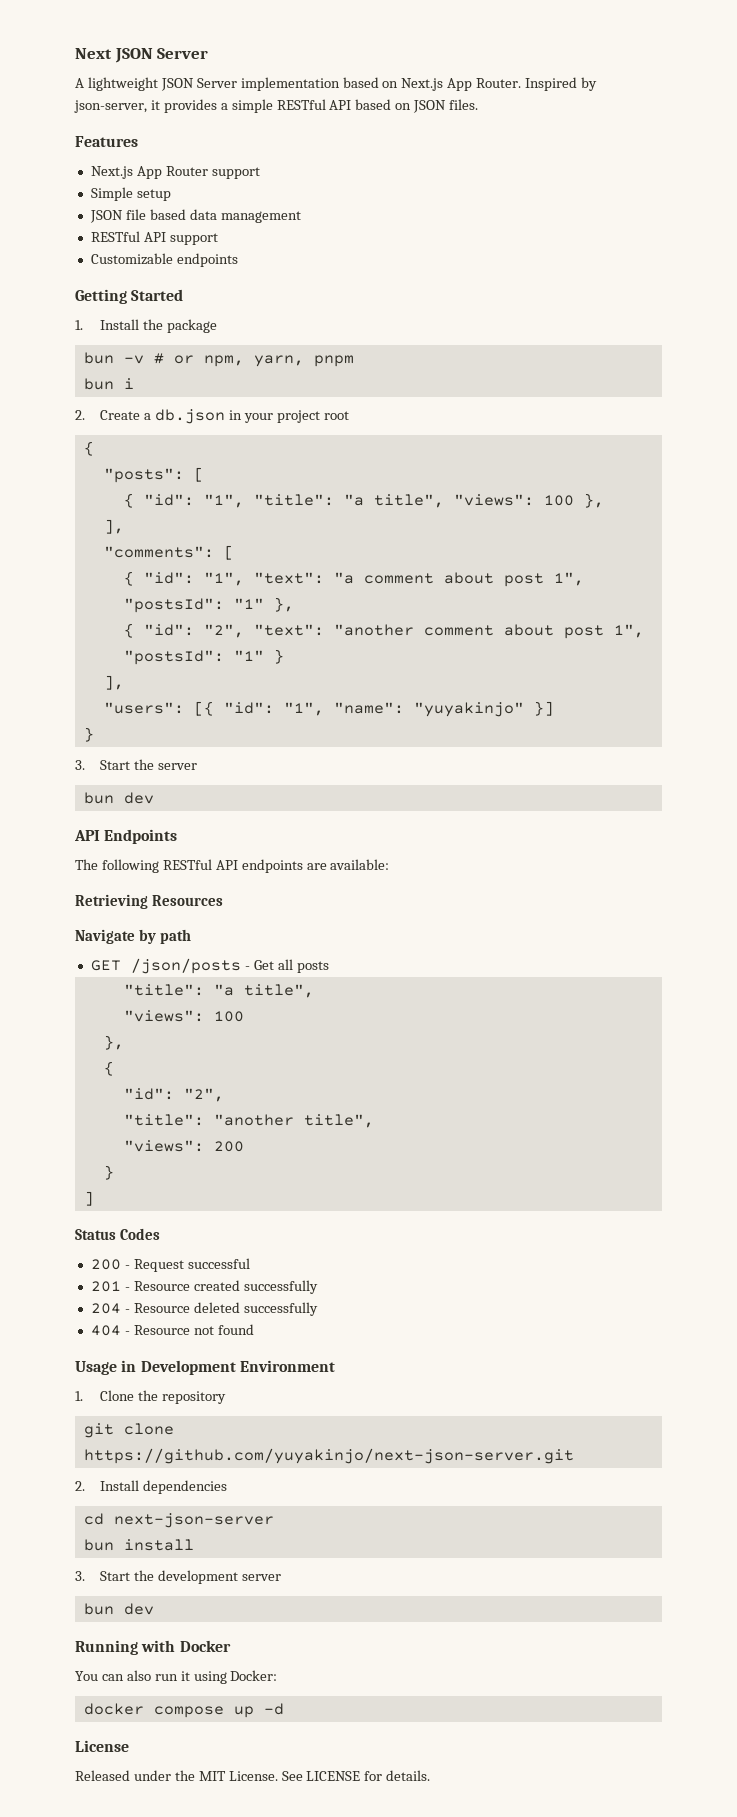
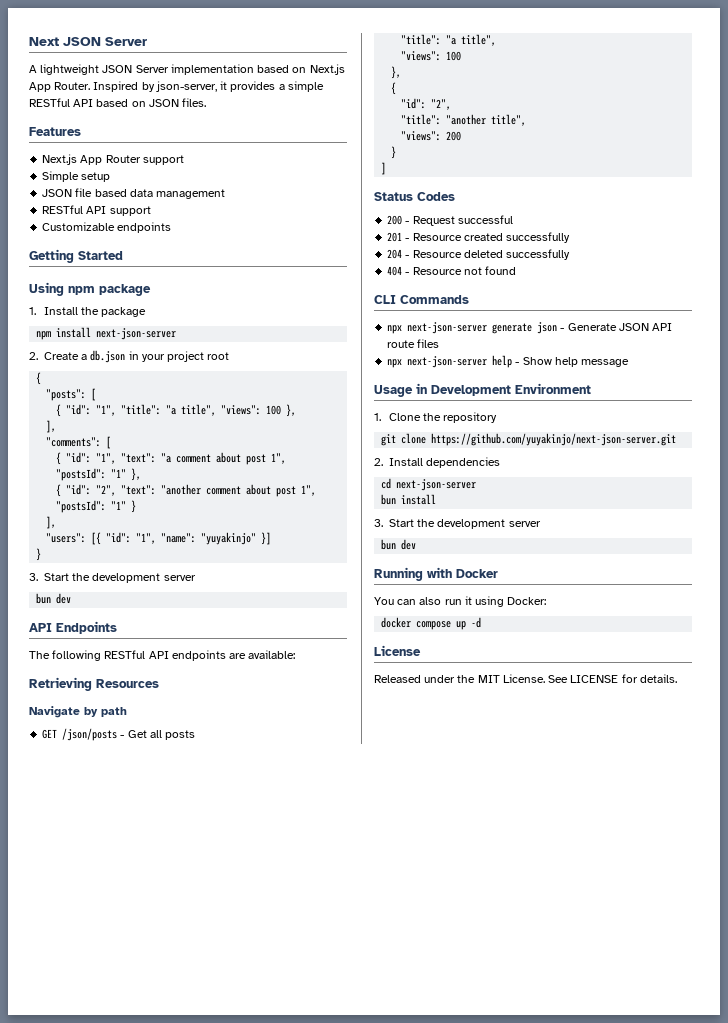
(184, 295) none -> [29,282,151,296] // Using npm package
[83,352,354,367] [83,378,134,390] bun -v # or npm, yarn, pnpm // bun i -> [36,327,177,340] npm install next-json-server
(155, 764) none -> [92,573,161,583] development
(254, 1329) none -> [374,295,469,304] [387,322,673,334] [387,339,440,348] [387,355,630,368] // CLI Commands // npx next-json-server generate json - Generate JSON API route files // npx next-json-server help - Show help message

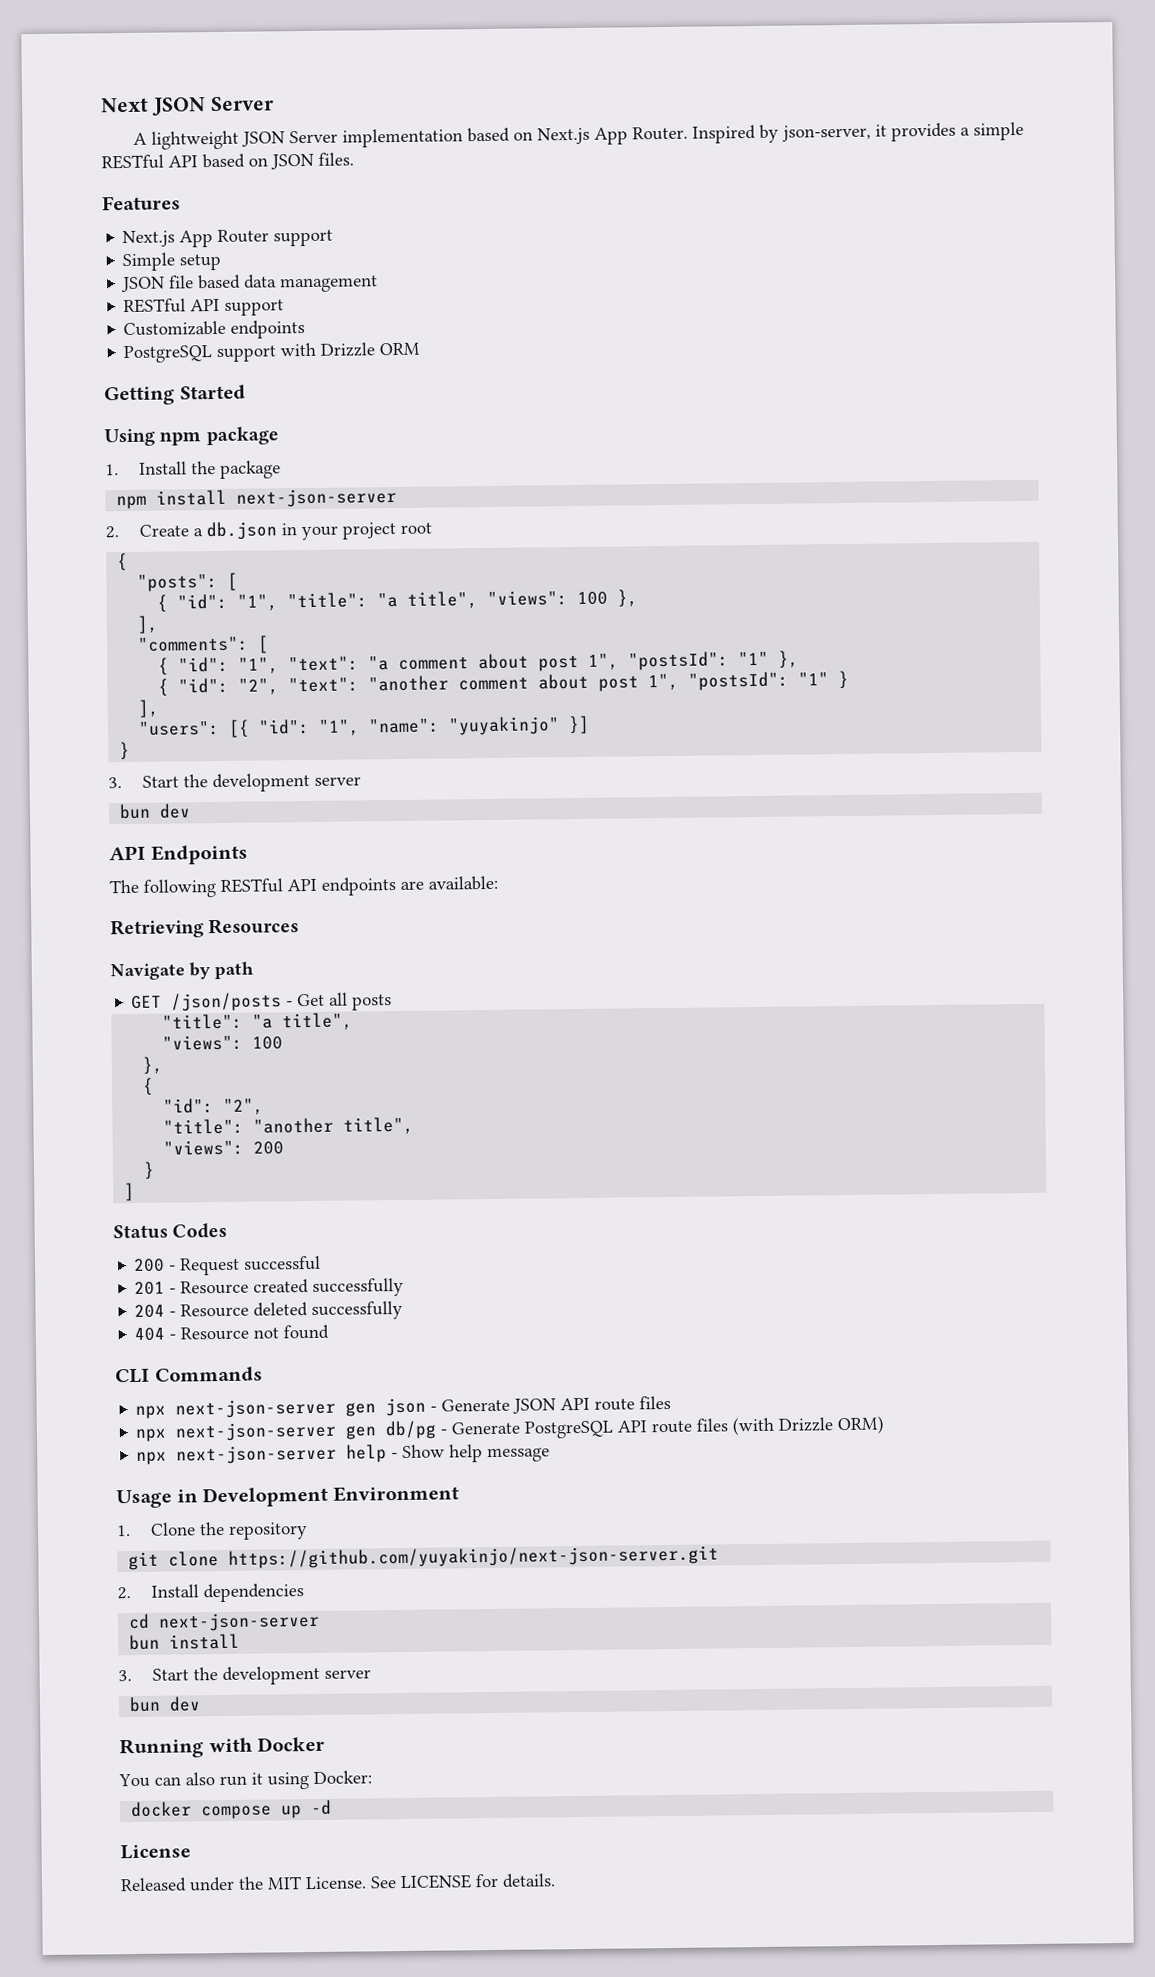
(172, 227) none -> [123,342,421,364] // PostgreSQL support with Drizzle ORM
[492,323,533,334] generate -> [345,1402,377,1417] gen
(440, 343) none -> [135,1415,885,1442] // npx next-json-server gen db/pg - Generate PostgreSQL API route files (with Drizzle ORM)

